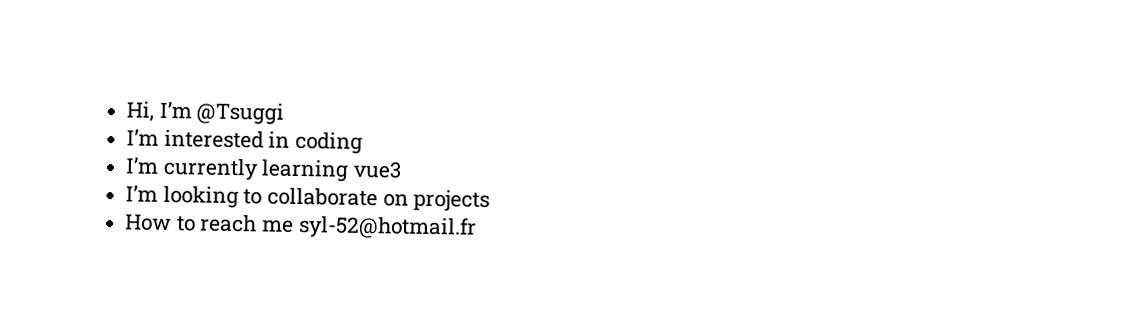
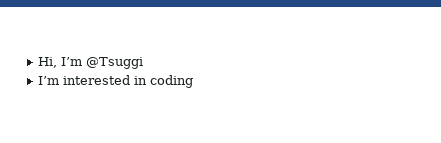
[125,157,403,182] [125,185,491,212] [125,214,477,240] // I’m currently learning vue3 // I’m looking to collaborate on projects // How to reach me syl-52@hotmail.fr -> (194, 81) none

